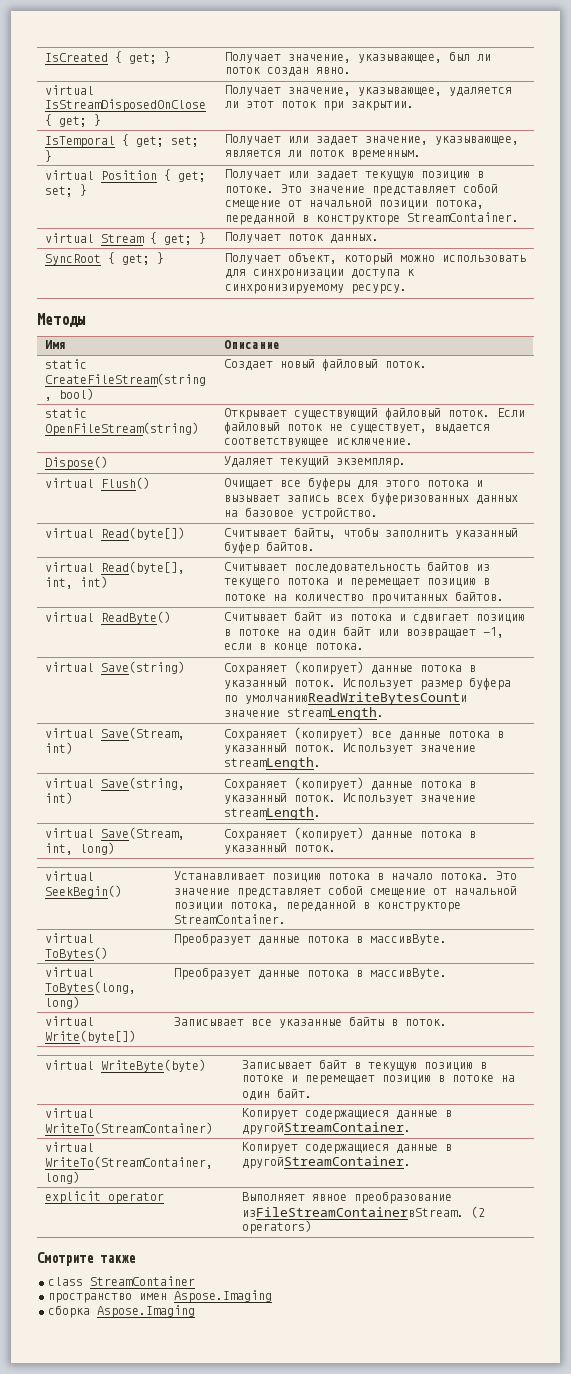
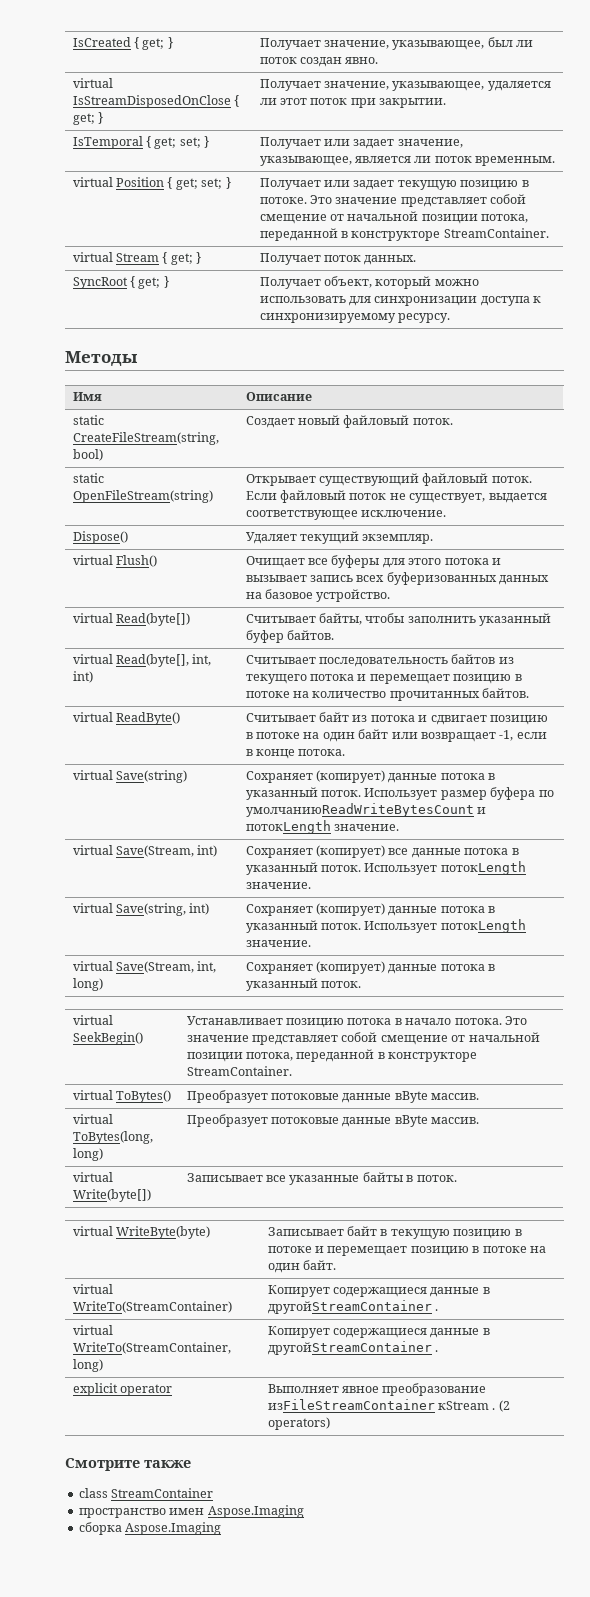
[244,692,467,705] [223,707,384,720] умолчаниюReadWriteBytesCountи значение streamLength. -> [245,803,487,817] [245,820,400,834] умолчаниюReadWriteBytesCount и потокLength значение.
[419,745,476,752] [223,757,321,770] значение streamLength. -> [440,861,526,875] [245,882,311,889] потокLength значение.
[419,795,476,802] [223,807,321,820] значение streamLength. -> [440,919,526,933] [245,940,311,947] потокLength значение.
[257,934,447,946] данные потока в массивByte. -> [271,1091,480,1103] потоковые данные вByte массив.
[257,968,447,980] данные потока в массивByte. -> [271,1115,480,1127] потоковые данные вByte массив.
[241,1122,411,1135] другойStreamContainer. -> [267,1300,439,1314] другойStreamContainer .
[241,1156,411,1169] другойStreamContainer. -> [267,1341,439,1355] другойStreamContainer .
[241,1207,464,1217] изFileStreamContainerвStream. -> [267,1399,496,1410] изFileStreamContainer кStream .

